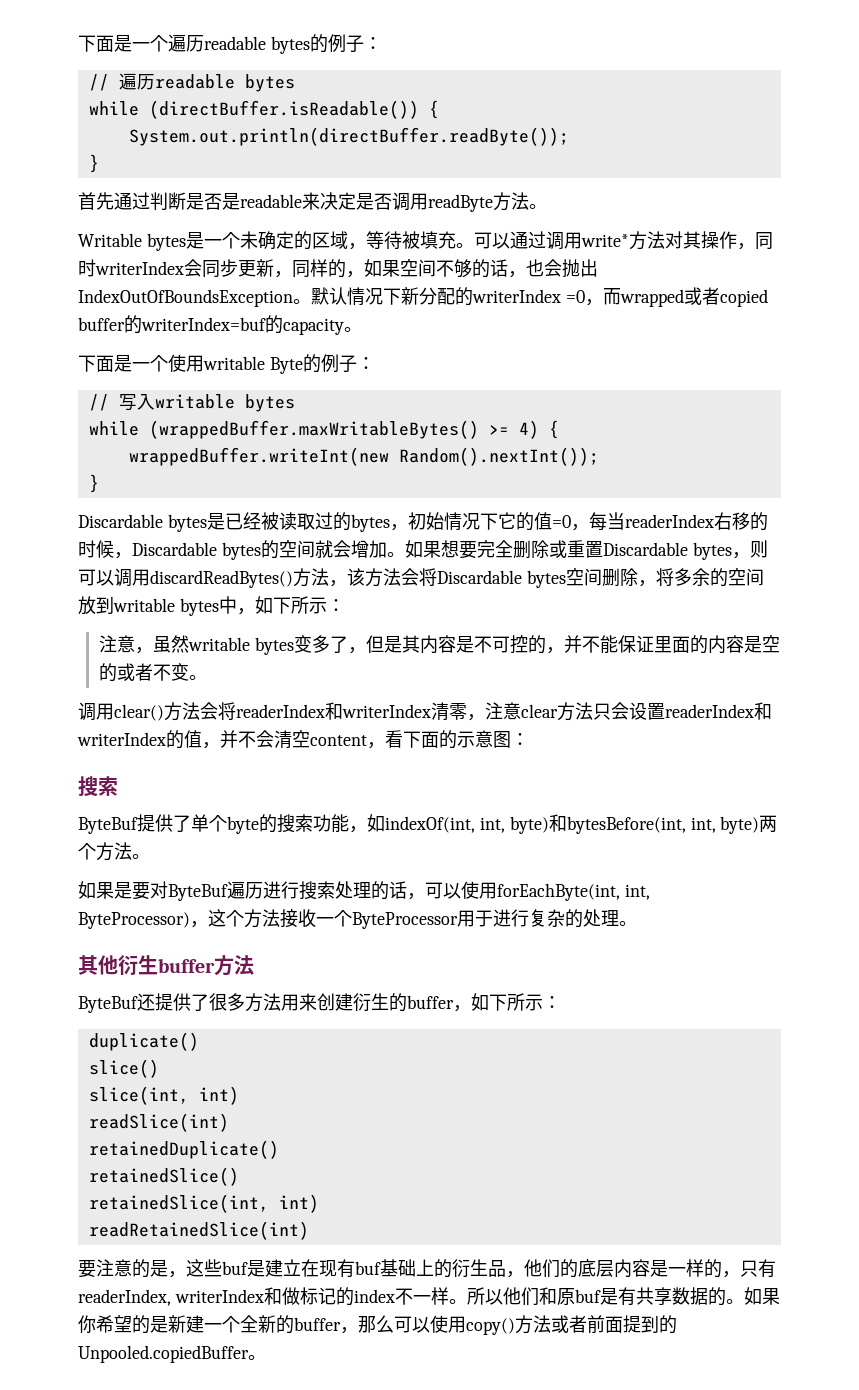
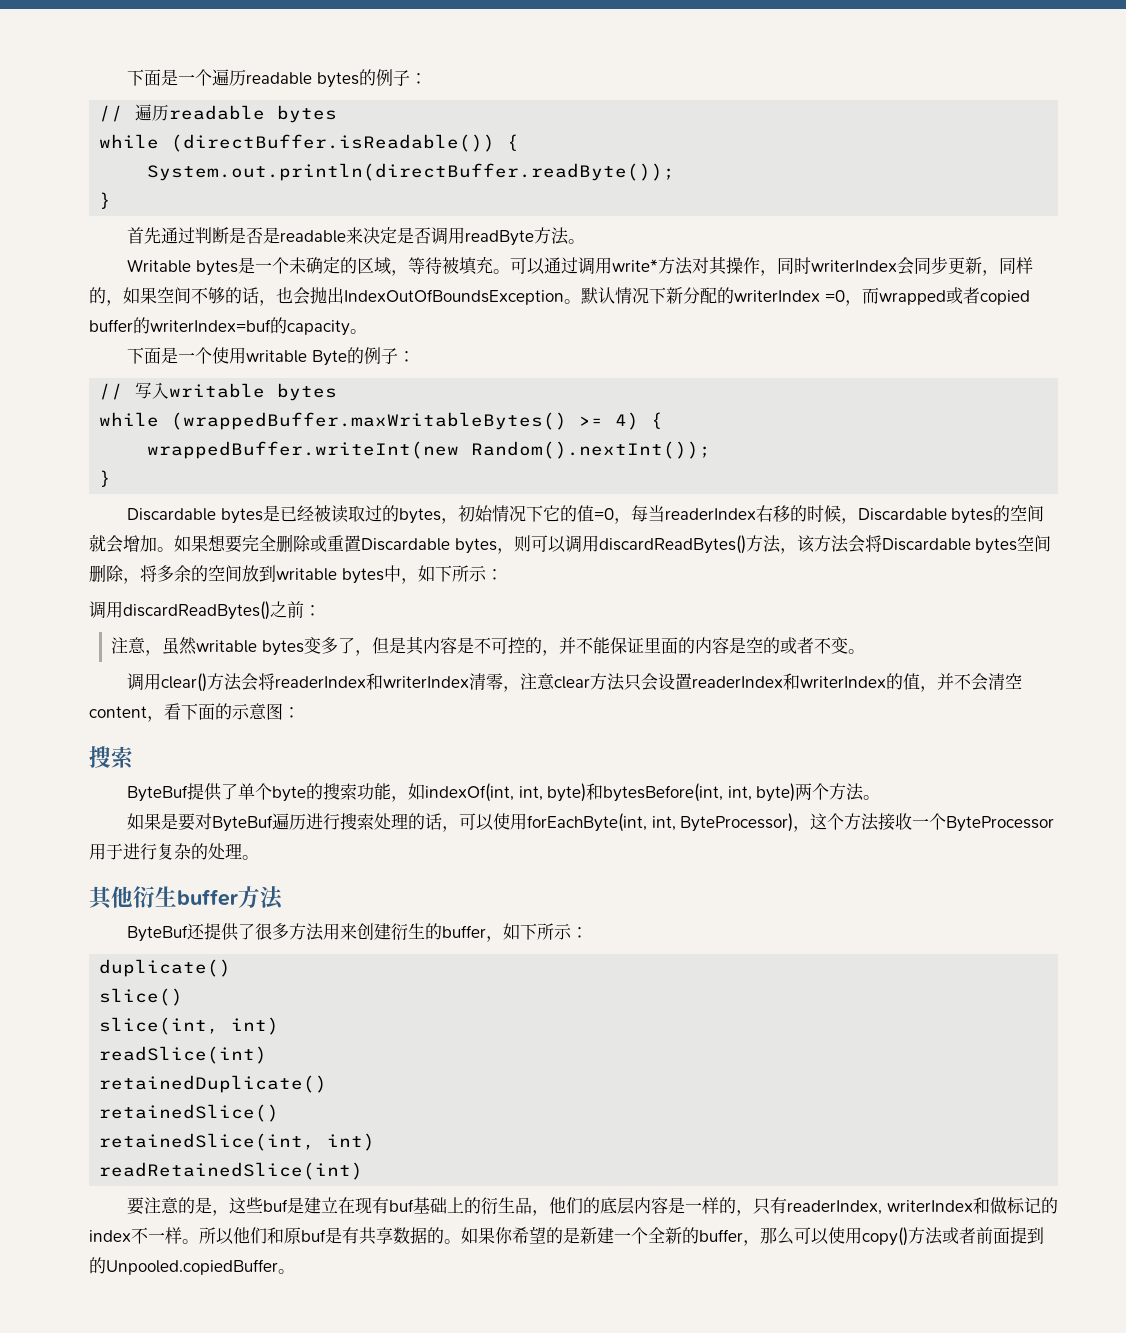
(345, 605) none -> [89,601,321,620] // 调用discardReadBytes()之前：

